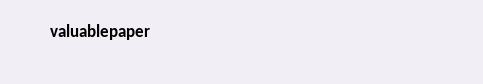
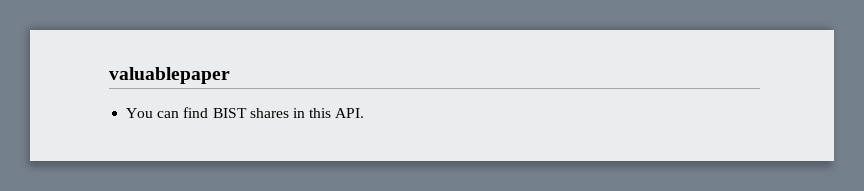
(150, 32) none -> [126,107,365,118] // You can find BIST shares in this API.

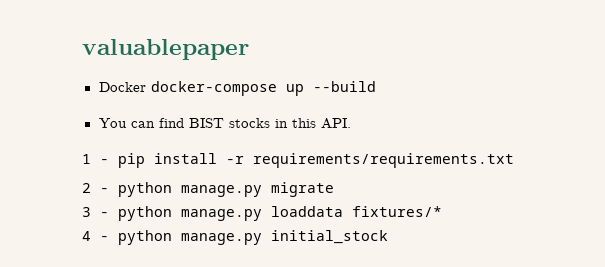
(230, 75) none -> [98,81,376,96] // Docker docker-compose up --build
[249,108,289,118] shares -> [228,118,270,128] stocks
(365, 113) none -> [82,153,514,168] [82,182,334,197] [82,206,442,221] [82,230,388,245] // 1 - pip install -r requirements/requirements.txt // 2 - python manage.py migrate // 3 - python manage.py loaddata fixtures/* // 4 - python manage.py initial_stock

